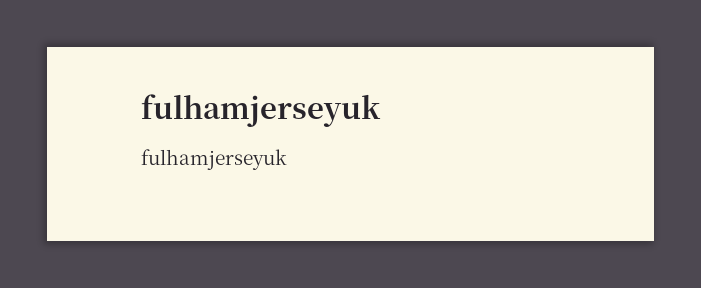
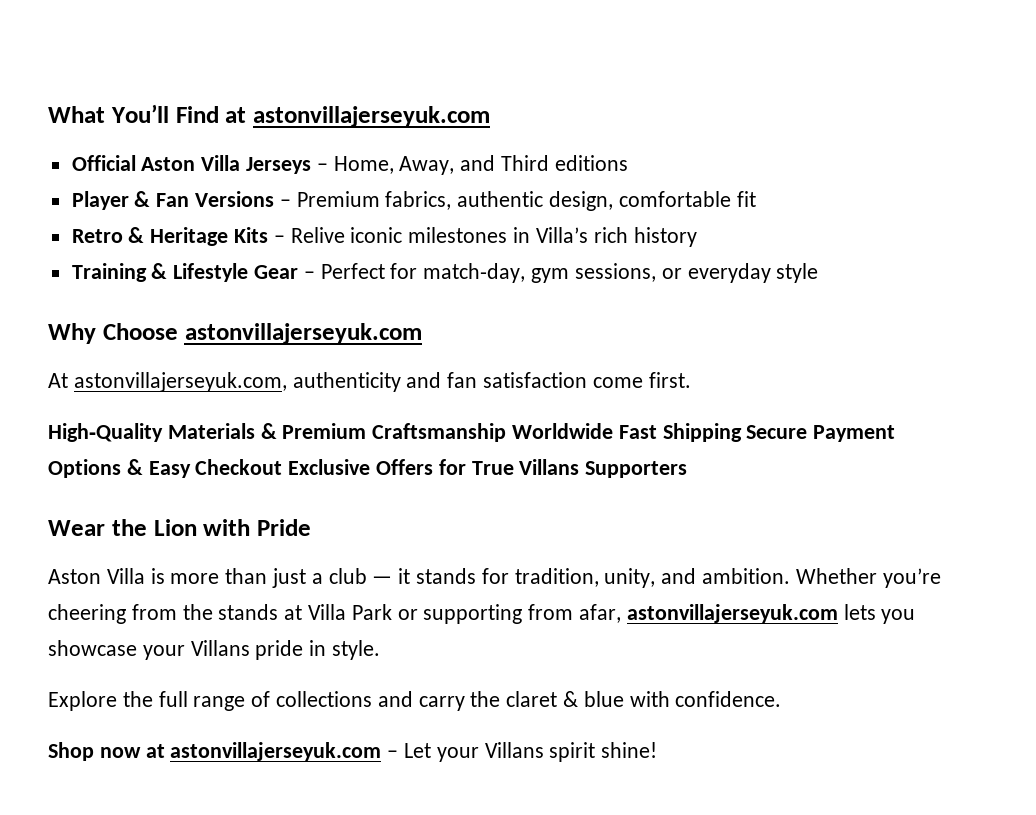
[141,94,381,127] [141,149,287,170] fulhamjerseyuk // fulhamjerseyuk -> [48,104,490,127] [71,155,628,175] [71,191,756,211] [71,227,697,247] [71,263,819,283] [48,323,422,344] [48,372,691,392] [48,423,896,442] [48,459,688,478] [48,519,311,536] [48,568,941,588] [48,604,916,624] [48,640,381,660] [48,691,782,711] [48,742,658,762] What You’ll Find at astonvillajerseyuk.com // Official Aston Villa Jerseys – Home, Away, and Third editions // Player & Fan Versions – Premium fabrics, authentic design, comfortable fit // Retro & Heritage Kits – Relive iconic milestones in Villa’s rich history // Training & Lifestyle Gear – Perfect for match‑day, gym sessions, or everyday style // Why Choose astonvillajerseyuk.com // At astonvillajerseyuk.com, authenticity and fan satisfaction come first. // High‑Quality Materials & Premium Craftsmanship Worldwide Fast Shipping Secure Payment Options & Easy Checkout Exclusive Offers for True Villans Supporters // Wear the Lion with Pride // Aston Villa is more than just a club — it stands for tradition, unity, and ambition. Whether you’re cheering from the stands at Villa Park or supporting from afar, astonvillajerseyuk.com lets you showcase your Villans pride in style. // Explore the full range of collections and carry the claret & blue with confidence. // Shop now at astonvillajerseyuk.com – Let your Villans spirit shine!

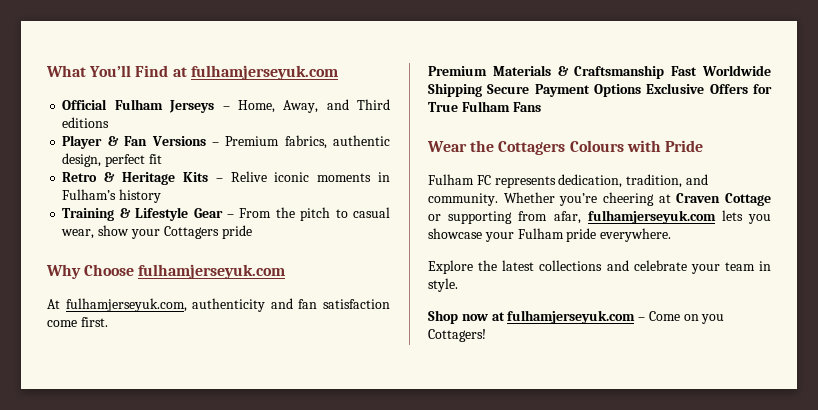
[253,106,490,127] astonvillajerseyuk.com -> [190,65,338,80] fulhamjerseyuk.com
[141,155,241,171] Aston Villa -> [114,99,163,110] Fulham
[618,191,731,207] comfortable -> [105,154,146,167] perfect
[408,227,628,243] milestones in Villa’s rich -> [317,172,390,182] [62,189,117,200] moments in Fulham’s
[320,263,819,283] Perfect for match‑day, gym sessions, or everyday style -> [239,207,390,221] [61,225,252,239] From the pitch to casual wear, show your Cottagers pride
[184,323,422,344] astonvillajerseyuk.com -> [138,264,286,279] fulhamjerseyuk.com
[73,372,287,392] astonvillajerseyuk.com, -> [65,298,187,312] fulhamjerseyuk.com,
[48,423,163,442] High‑Quality -> [428,66,487,76] Premium
[282,423,657,442] Premium Craftsmanship Worldwide Fast -> [574,65,771,79] Craftsmanship Fast Worldwide
[126,459,283,478] & Easy Checkout -> (641, 90) none
[519,459,688,478] Villans Supporters -> [461,101,541,112] Fulham Fans
[153,519,197,536] Lion -> [498,140,624,155] Cottagers Colours
[48,568,941,588] [48,604,392,624] Aston Villa is more than just a club — it stands for tradition, unity, and ambition. Whether you’re cheering from the stands at Villa Park -> [428,174,708,188] [428,192,771,206] Fulham FC represents dedication, tradition, and community. Whether you’re cheering at Craven Cottage
[626,604,838,623] astonvillajerseyuk.com -> [587,210,716,224] fulhamjerseyuk.com
[190,640,381,660] [48,691,782,711] [48,742,658,762] Villans pride in style. // Explore the full range of collections and carry the claret & blue with confidence. // Shop now at astonvillajerseyuk.com – Let your Villans spirit shine! -> [517,228,672,242] [428,260,771,274] [428,278,458,292] [428,310,725,324] [428,329,486,342] Fulham pride everywhere. // Explore the latest collections and celebrate your team in style. // Shop now at fulhamjerseyuk.com – Come on you Cottagers!

